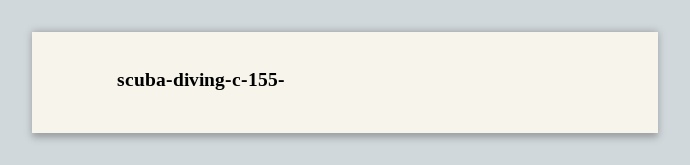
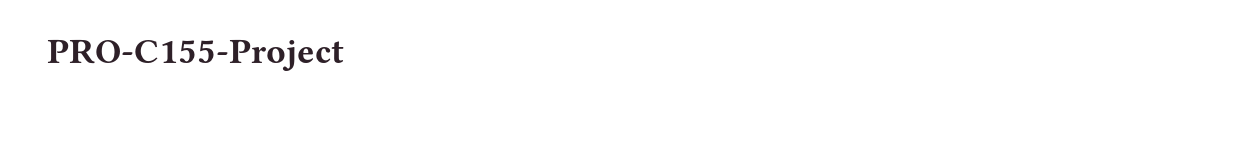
[117,73,285,90] scuba-diving-c-155- -> [47,39,344,71] PRO-C155-Project

